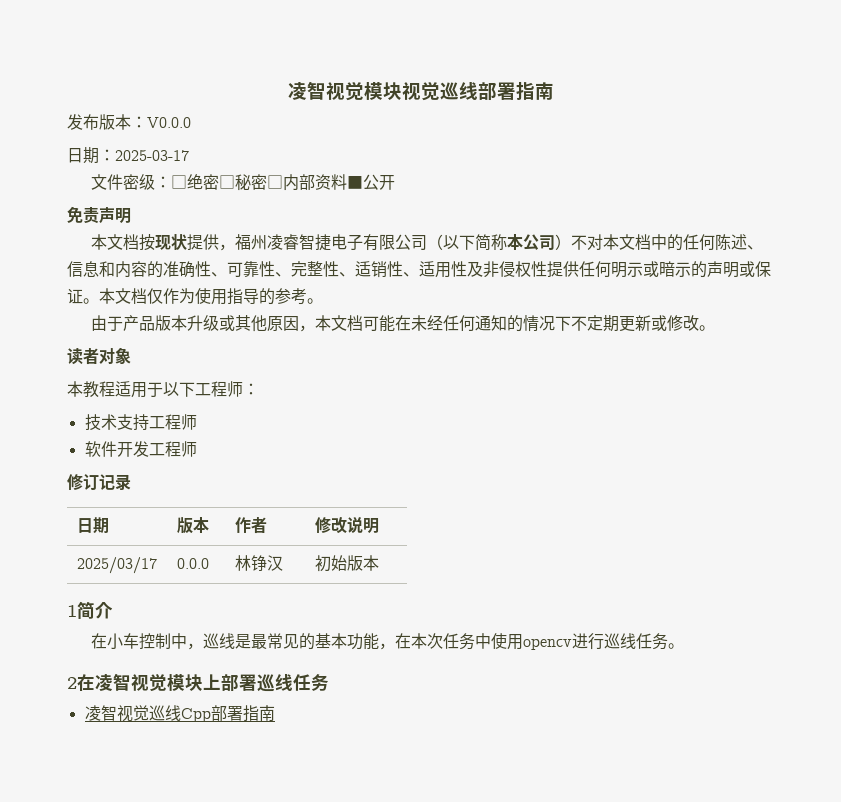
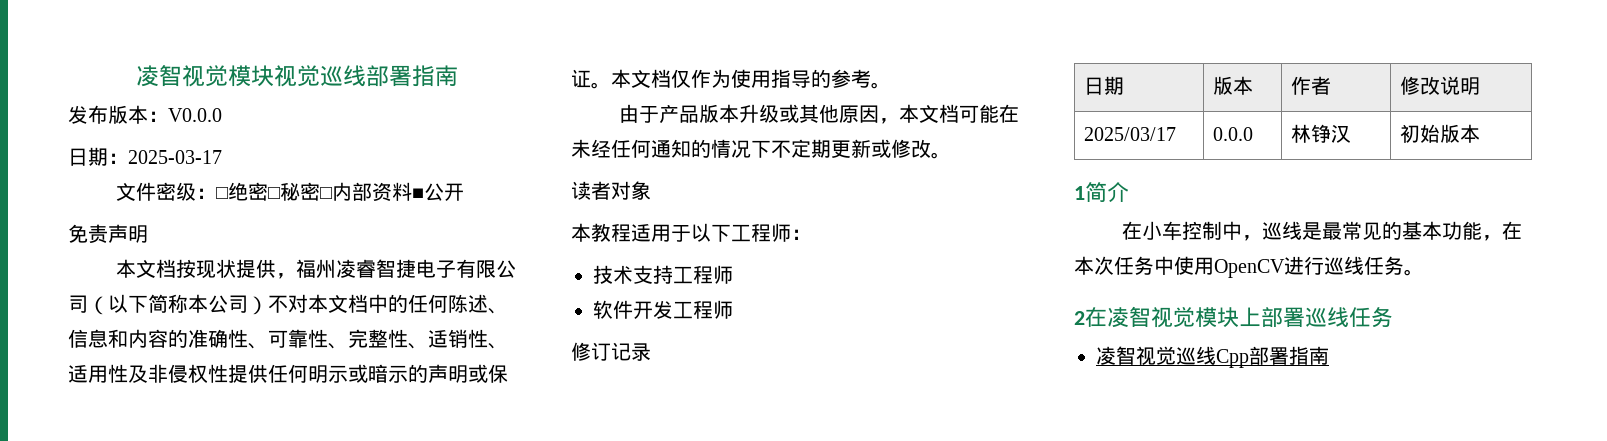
[522,638,572,650] opencv -> [1214,259,1285,278] OpenCV

